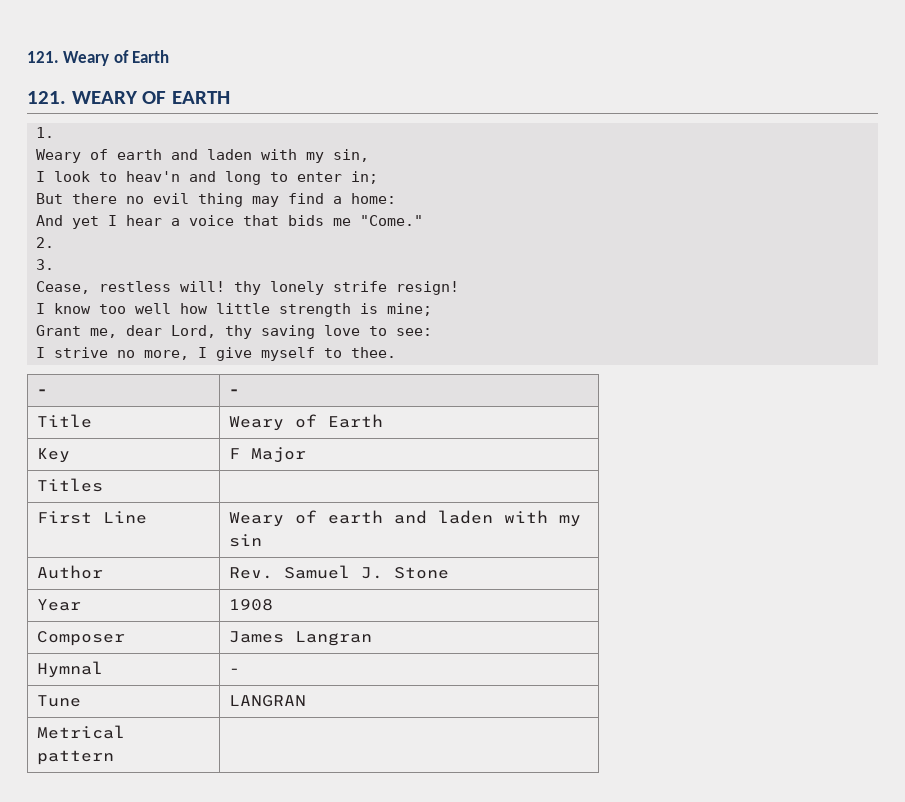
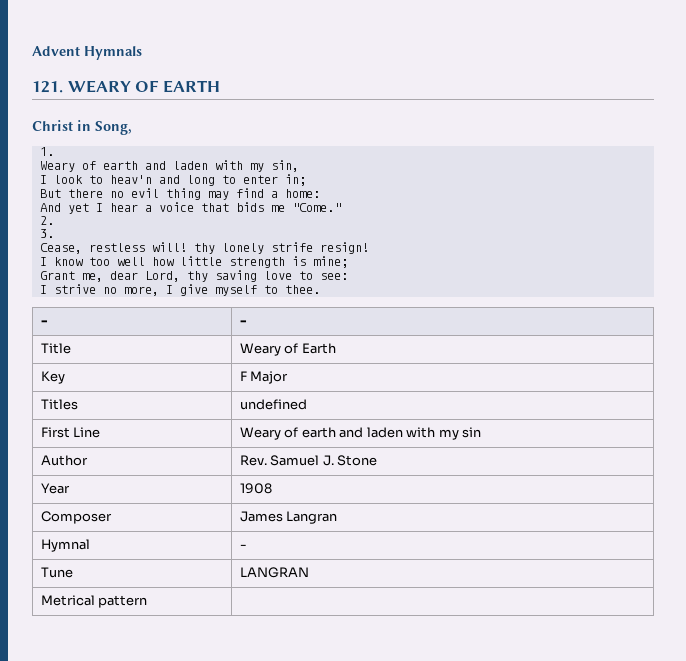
[27,50,170,66] 121. Weary of Earth -> [32,46,142,60] Advent Hymnals
(231, 97) none -> [32,120,132,135] // Christ in Song,
(104, 485) none -> [239,399,307,410] undefined

